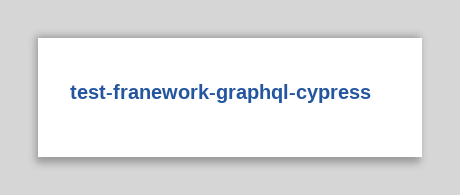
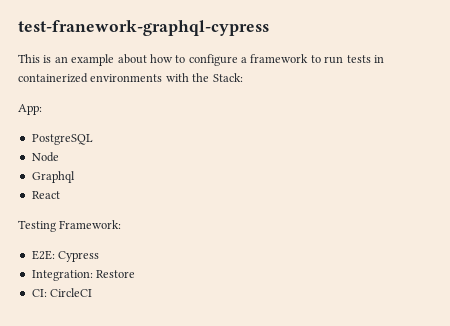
(371, 93) none -> [18,54,384,66] [18,73,243,83] [18,104,42,115] [31,134,93,145] [31,152,59,162] [31,171,75,183] [31,191,60,199] [18,220,122,232] [31,250,100,262] [31,270,136,281] [31,288,93,297] // This is an example about how to configure a framework to run tests in containerized environments with the Stack: // App: // PostgreSQL // Node // Graphql // React // Testing Framework: // E2E: Cypress // Integration: Restore // CI: CircleCI

